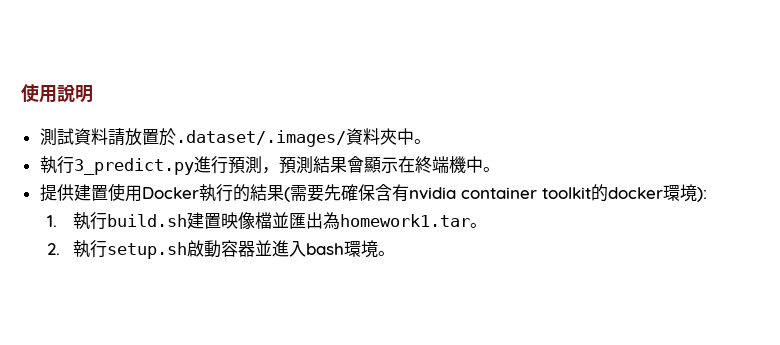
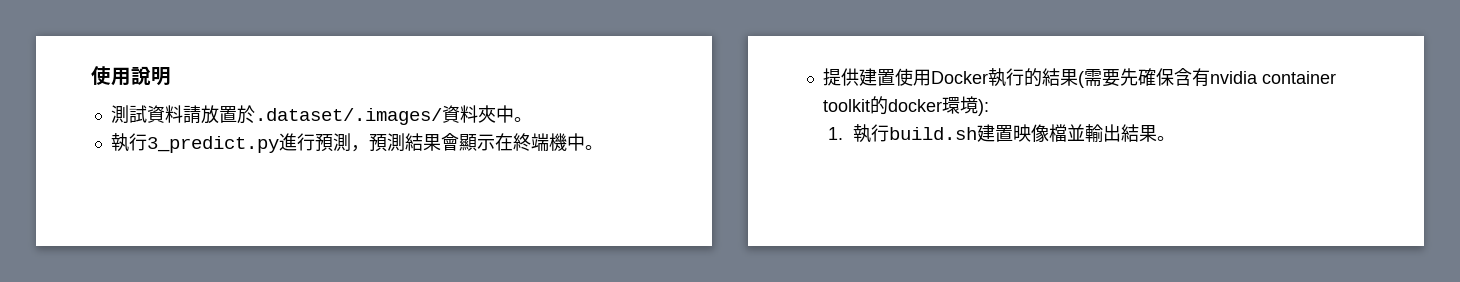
[288,212,487,230] [46,240,378,259] 匯出為homework1.tar。 // 2.執行setup.sh啟動容器並進入bash環境 -> [1084,124,1157,142] 輸出結果

